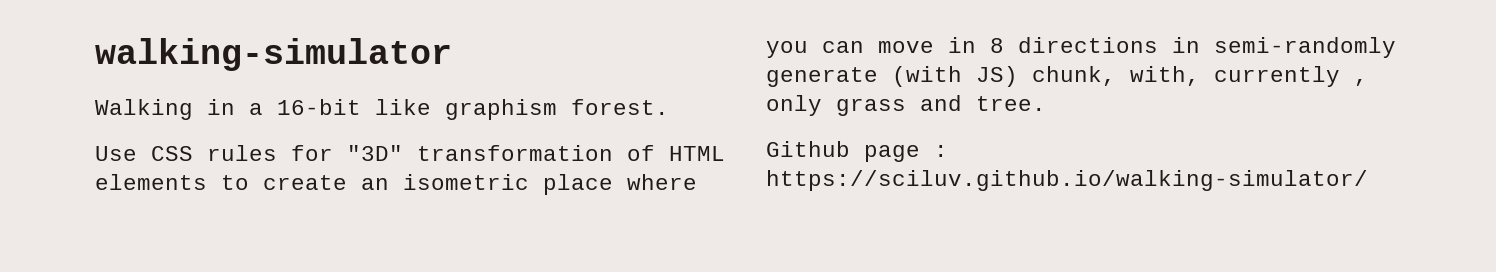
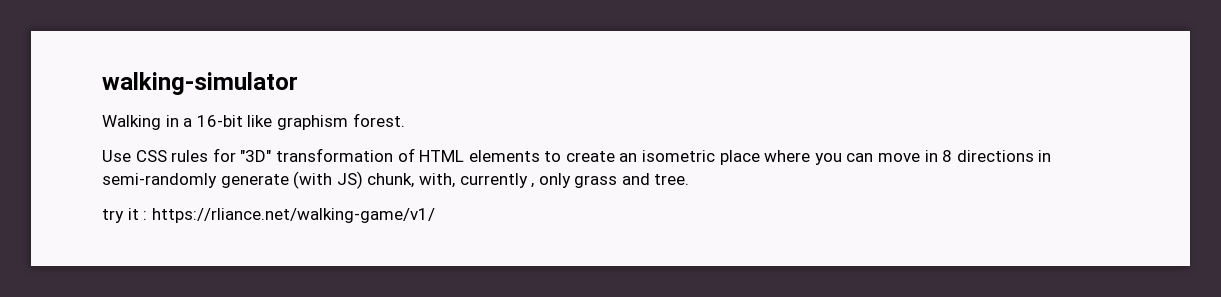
[766,141,948,162] [766,170,1368,191] Github page : https://sciluv.github.io/walking-simulator/ -> [102,208,435,223] try it : https://rliance.net/walking-game/v1/

